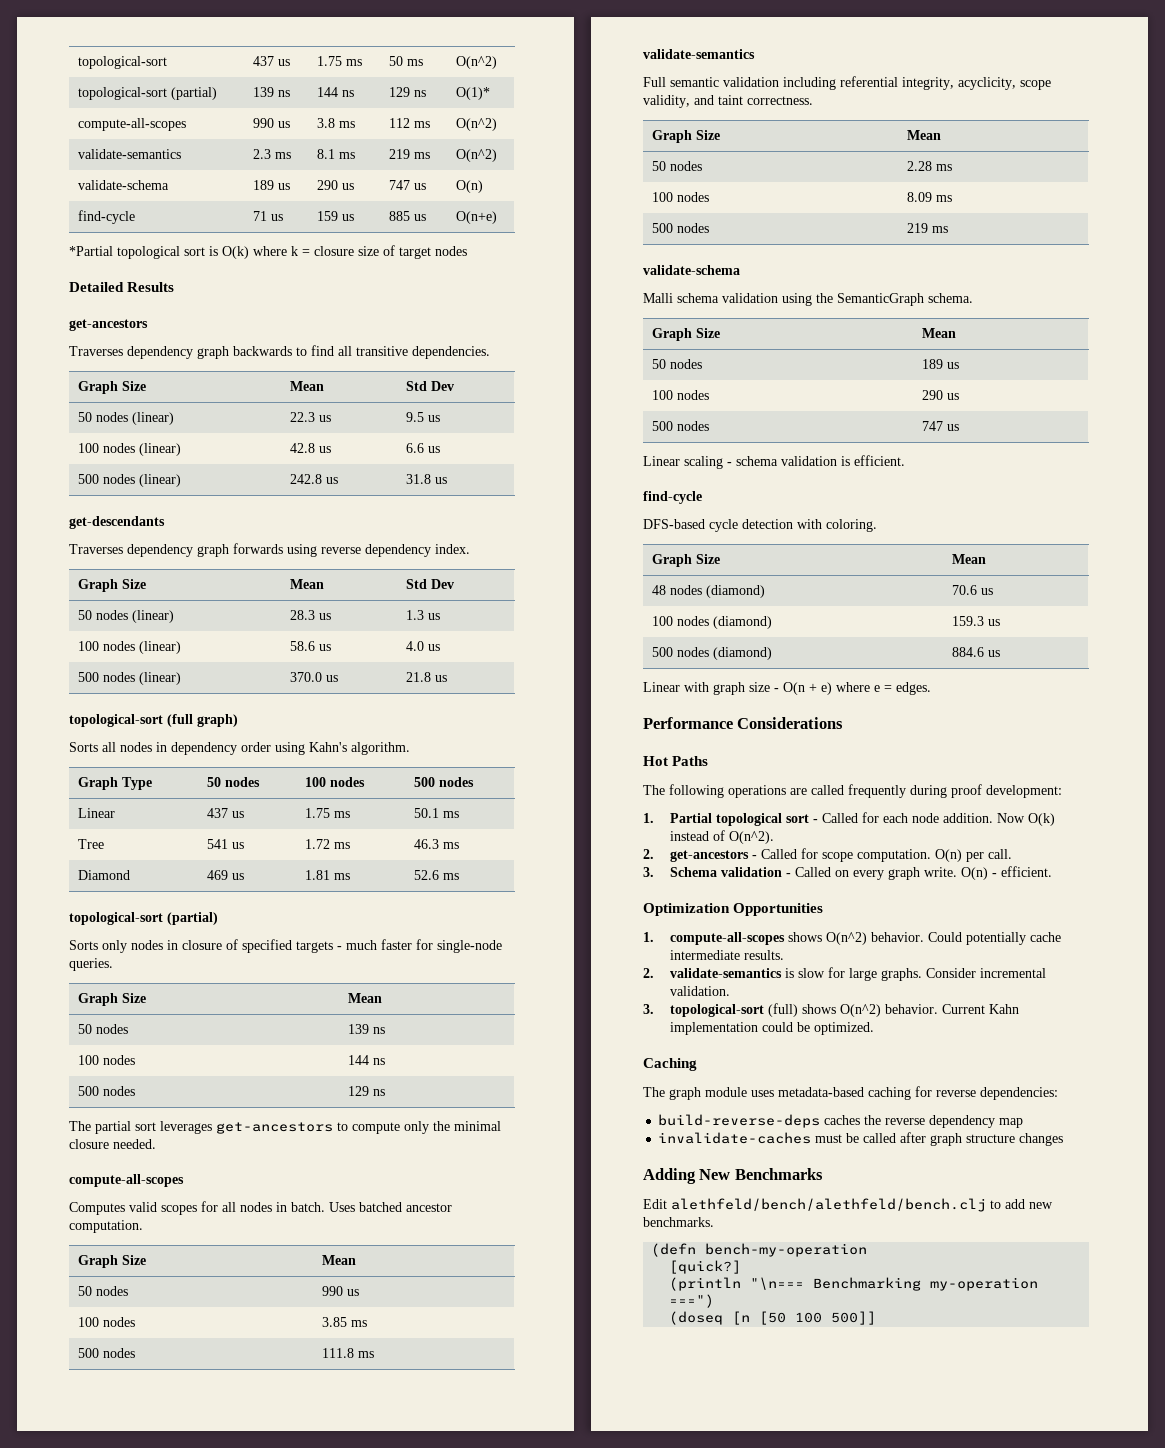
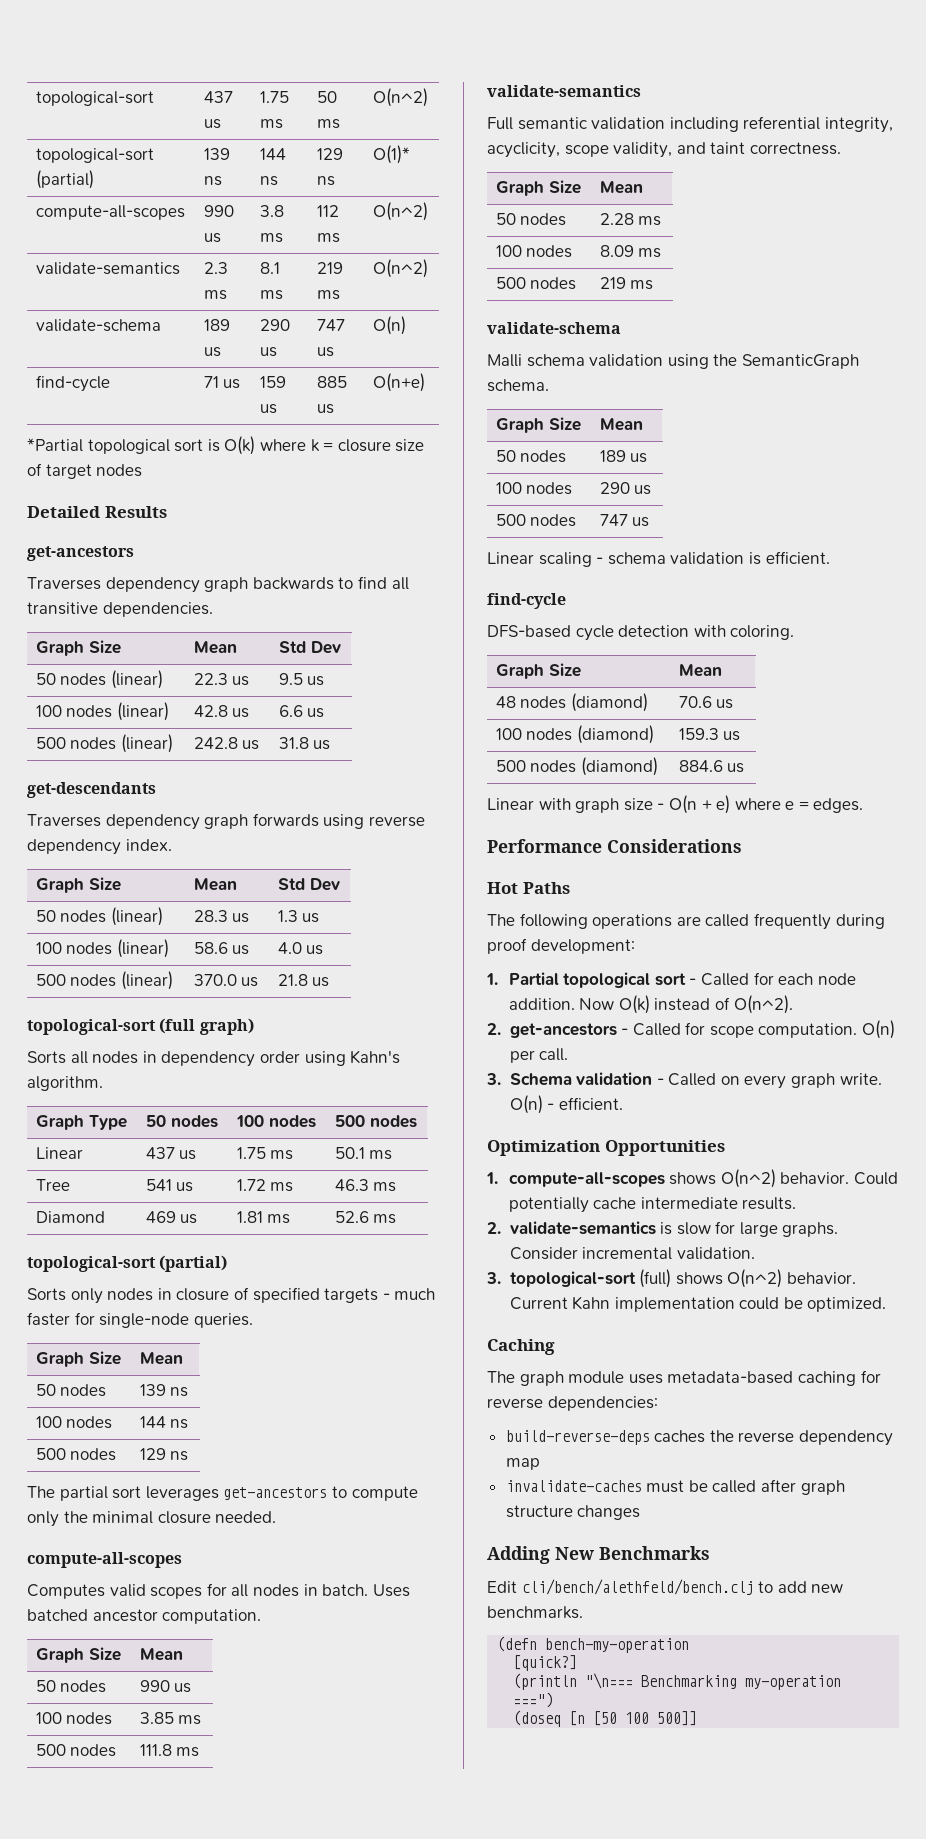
[671,1198,986,1212] alethfeld/bench/alethfeld/bench.clj -> [521,1579,754,1595] cli/bench/alethfeld/bench.clj

